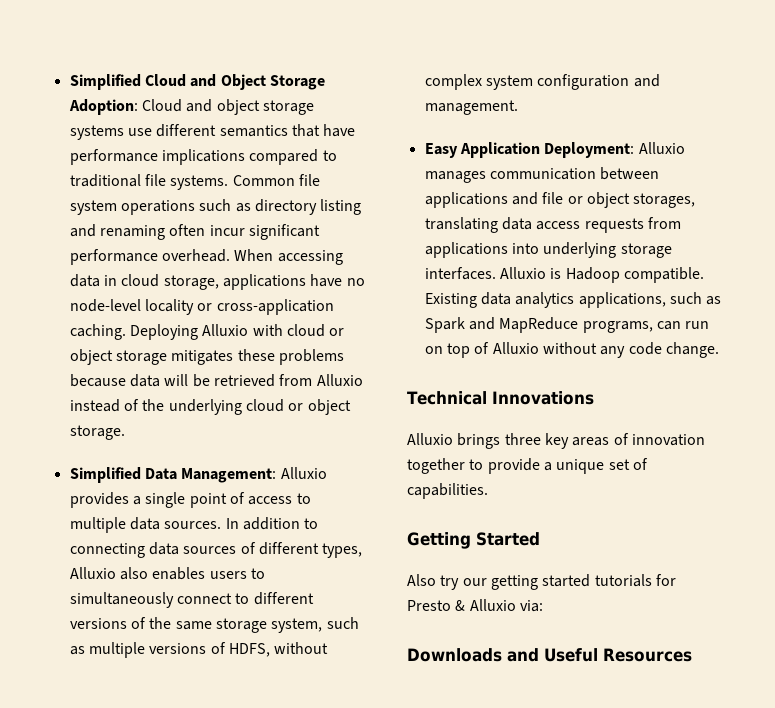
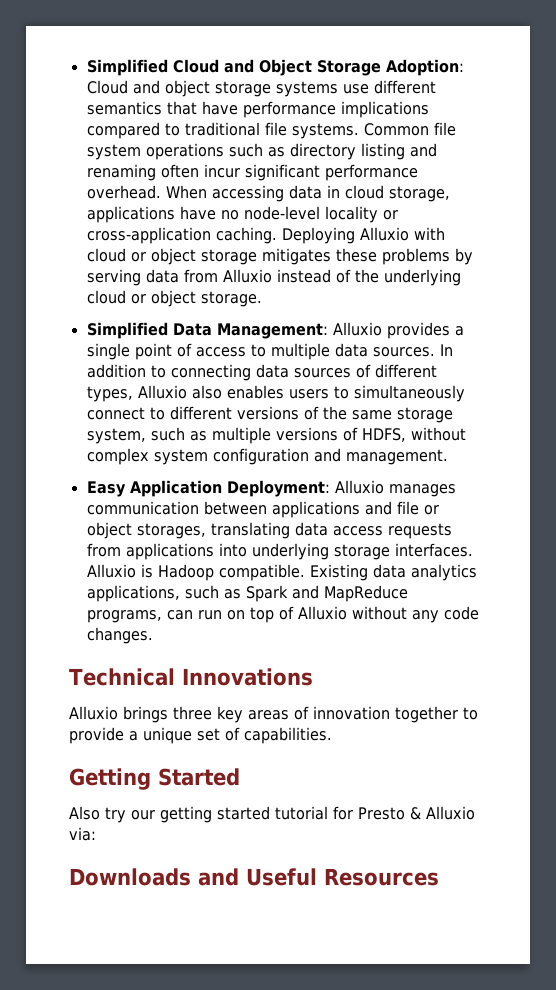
[69,374,275,387] because data will be retrieved -> [454,248,473,265] [86,269,179,286] by serving data
[665,342,719,358] change. -> [86,627,153,644] changes.
[594,574,652,587] tutorials -> [275,806,328,820] tutorial

